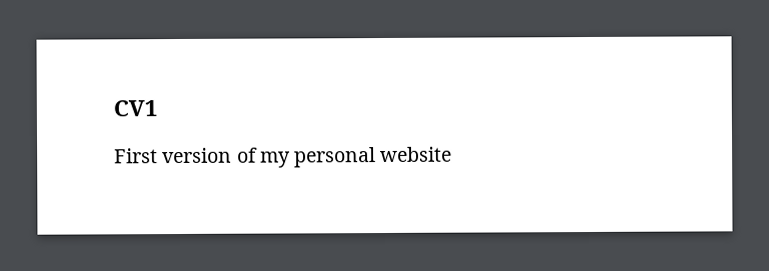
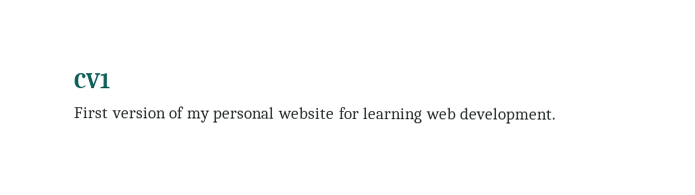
(453, 154) none -> [337,106,557,124] for learning web development.

